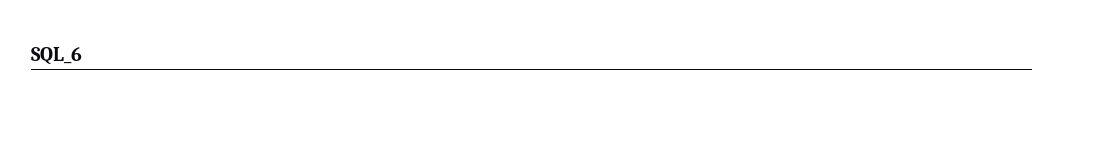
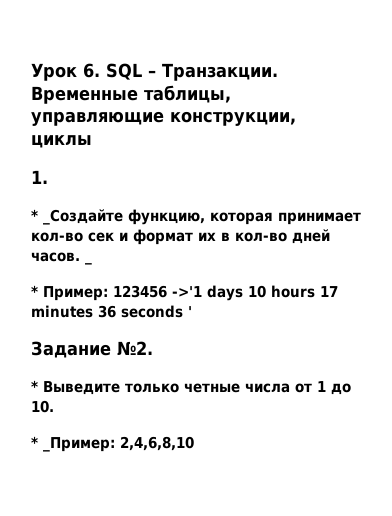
[31,47,82,65] SQL_6 -> [31,63,278,81] [31,85,231,104] [31,111,296,126] [31,135,92,148] [31,170,48,184] [31,209,361,225] [31,229,330,245] [31,252,92,265] [31,285,338,301] [31,305,192,318] [31,341,153,358] [31,380,351,395] [31,400,54,413] [31,436,194,452] Урок 6. SQL – Транзакции. Временные таблицы, управляющие конструкции, циклы // 1. // * _Создайте функцию, которая принимает кол-во сек и формат их в кол-во дней часов. _ // * Пример: 123456 ->'1 days 10 hours 17 minutes 36 seconds ' // Задание №2. // * Выведите только четные числа от 1 до 10. // * _Пример: 2,4,6,8,10

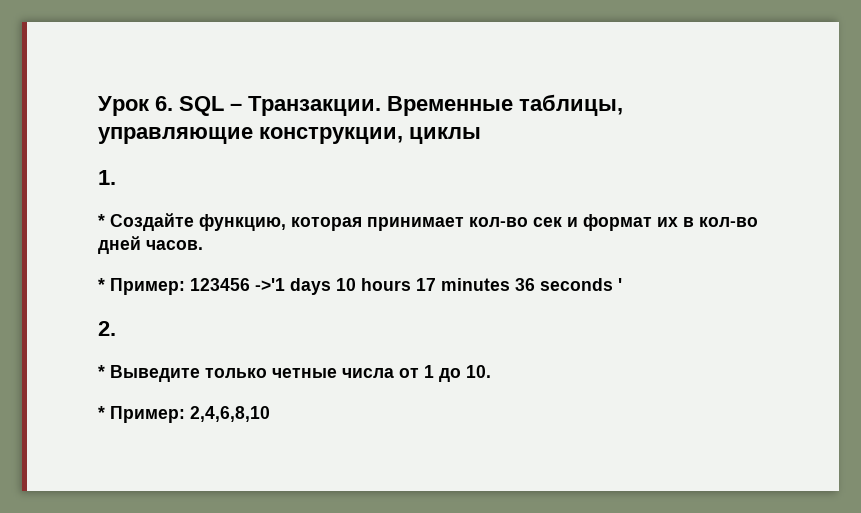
[43,209,123,225] _Создайте -> [110,213,194,231] Создайте
[85,261,92,265] _ -> (203, 245) none
[31,341,153,358] Задание №2. -> [98,321,116,336] 2.
[43,437,115,452] _Пример: -> [110,406,185,423] Пример:

